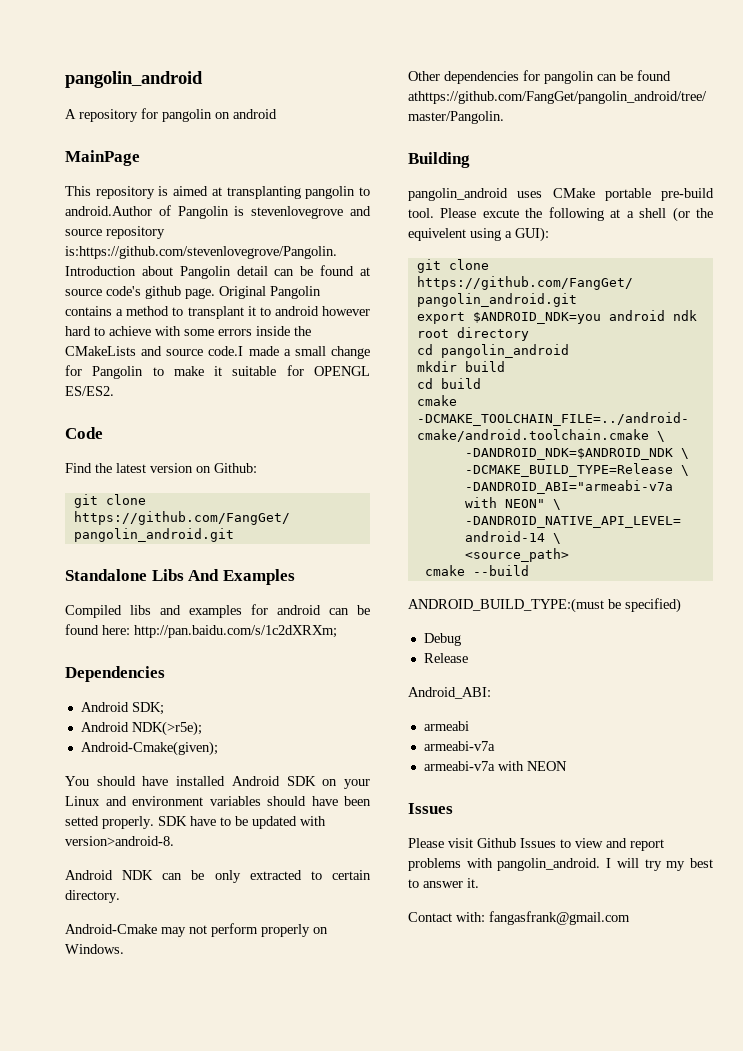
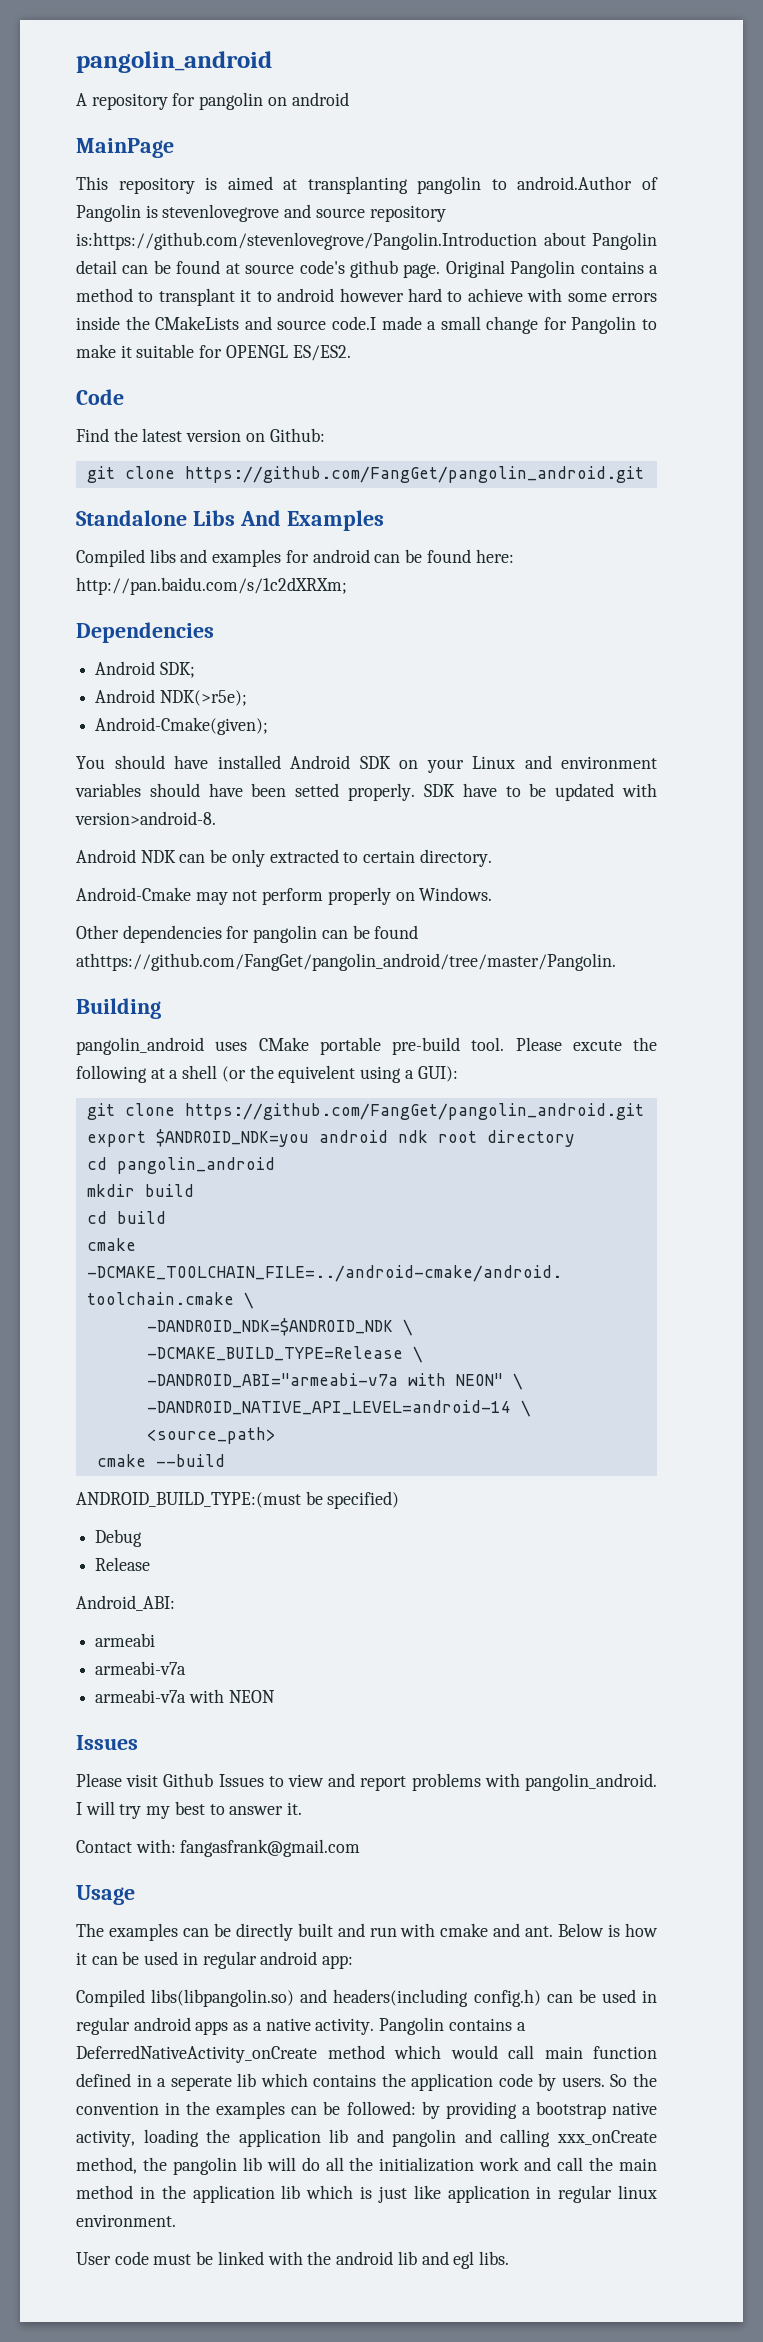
(630, 918) none -> [76,1885,135,1905] [76,1923,659,1941] [76,1951,354,1969] [76,1989,657,2007] [76,2017,526,2035] [76,2045,657,2063] [76,2073,658,2091] [76,2101,657,2119] [76,2129,657,2147] [76,2157,657,2175] [76,2185,657,2203] [76,2214,176,2227] [76,2251,509,2269] // Usage // The examples can be directly built and run with cmake and ant. Below is how it can be used in regular android app: // Compiled libs(libpangolin.so) and headers(including config.h) can be used in regular android apps as a native activity. Pangolin contains a DeferredNativeActivity_onCreate method which would call main function defined in a seperate lib which contains the application code by users. So the convention in the examples can be followed: by providing a bootstrap native activity, loading the application lib and pangolin and calling xxx_onCreate method, the pangolin lib will do all the initialization work and call the main method in the application lib which is just like application in regular linux environment. // User code must be linked with the android lib and egl libs.

